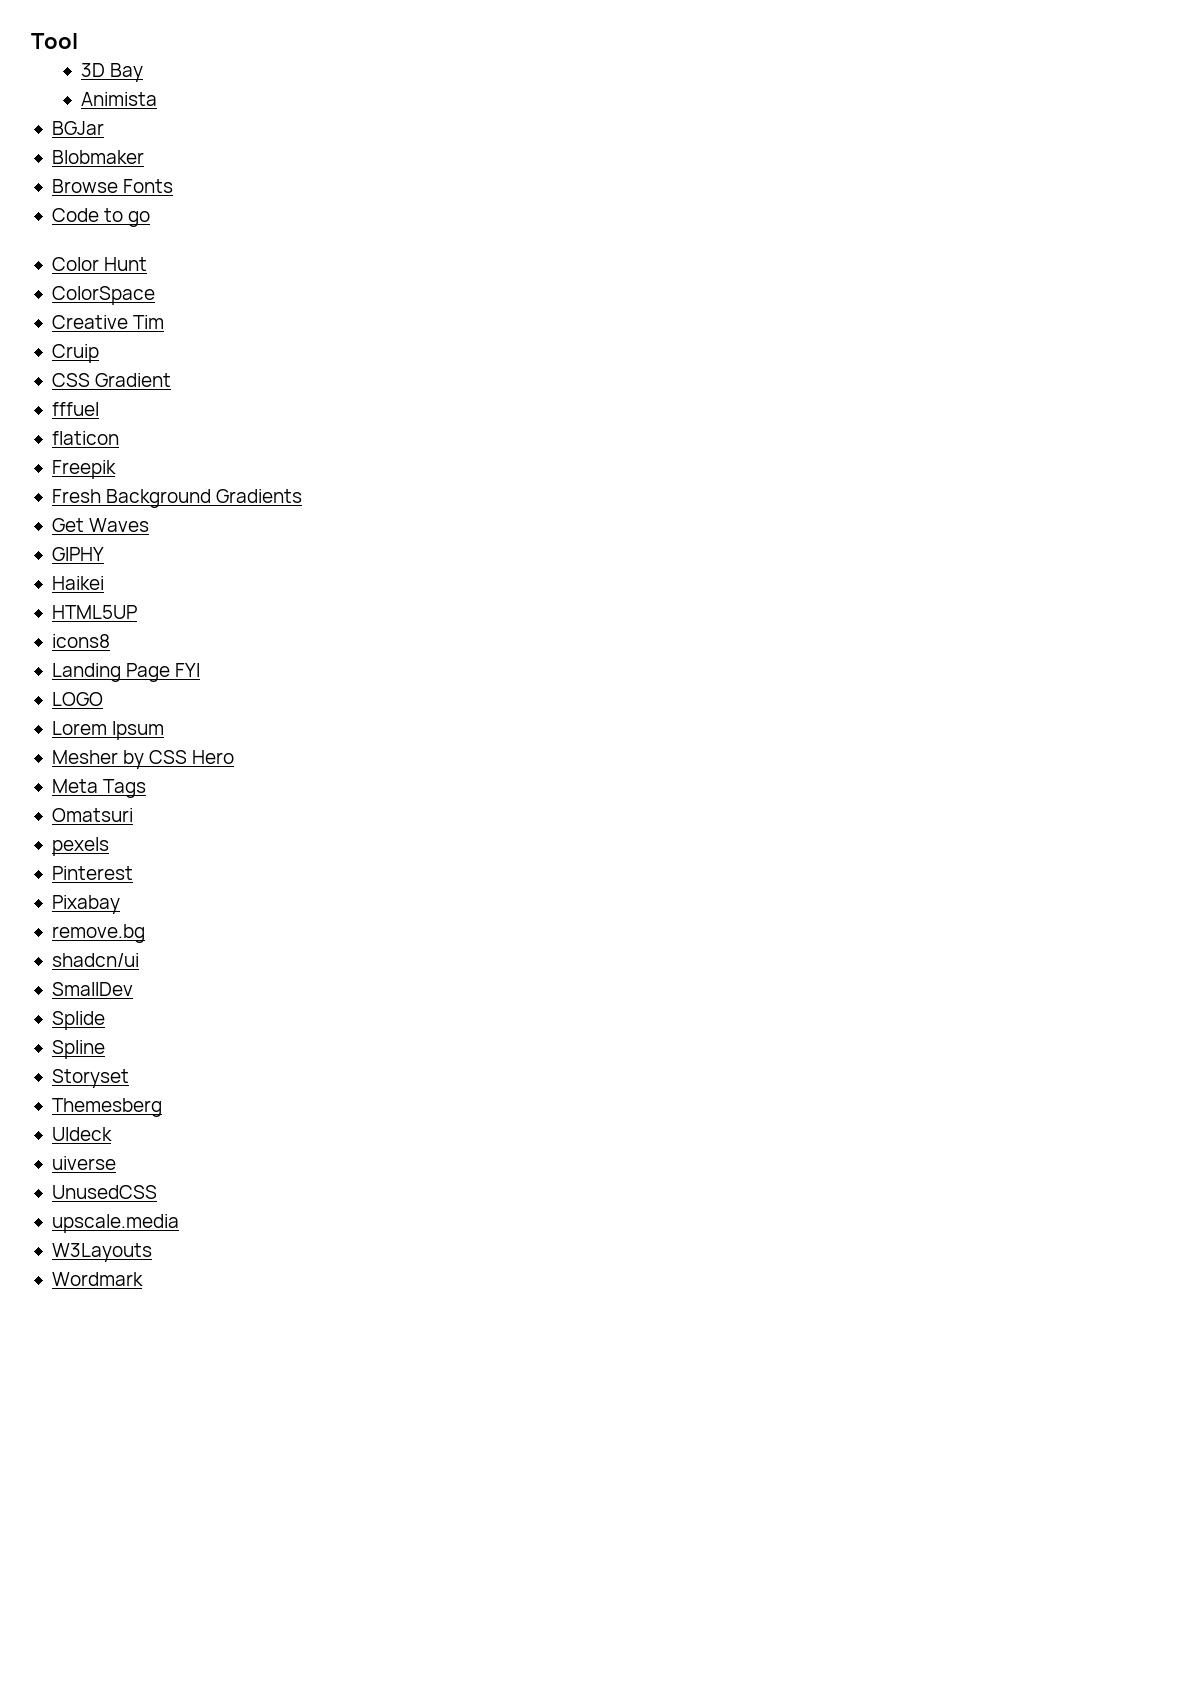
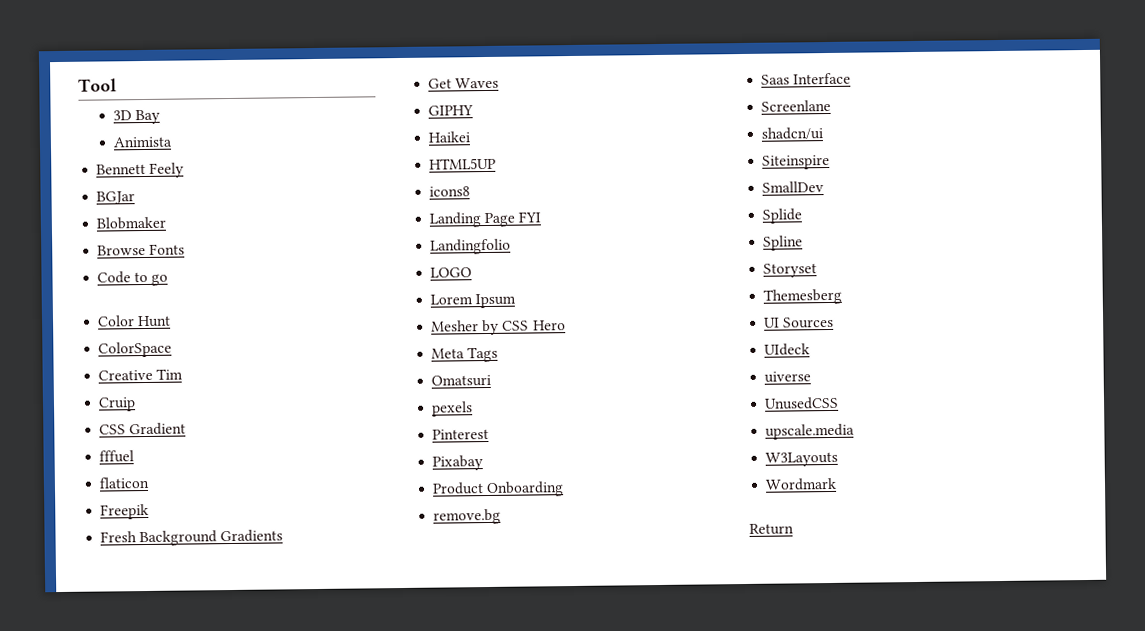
(157, 99) none -> [96,162,185,178] // Bennett Feely
(201, 670) none -> [430,238,512,255] // Landingfolio
(120, 904) none -> [432,481,565,498] // Product Onboarding
(145, 933) none -> [761,72,852,85] [761,99,832,112] // Saas Interface // Screenlane
(139, 960) none -> [762,154,831,170] // Siteinspire
(162, 1107) none -> [764,316,835,329] // UI Sources
(143, 1279) none -> [749,523,794,535] // Return

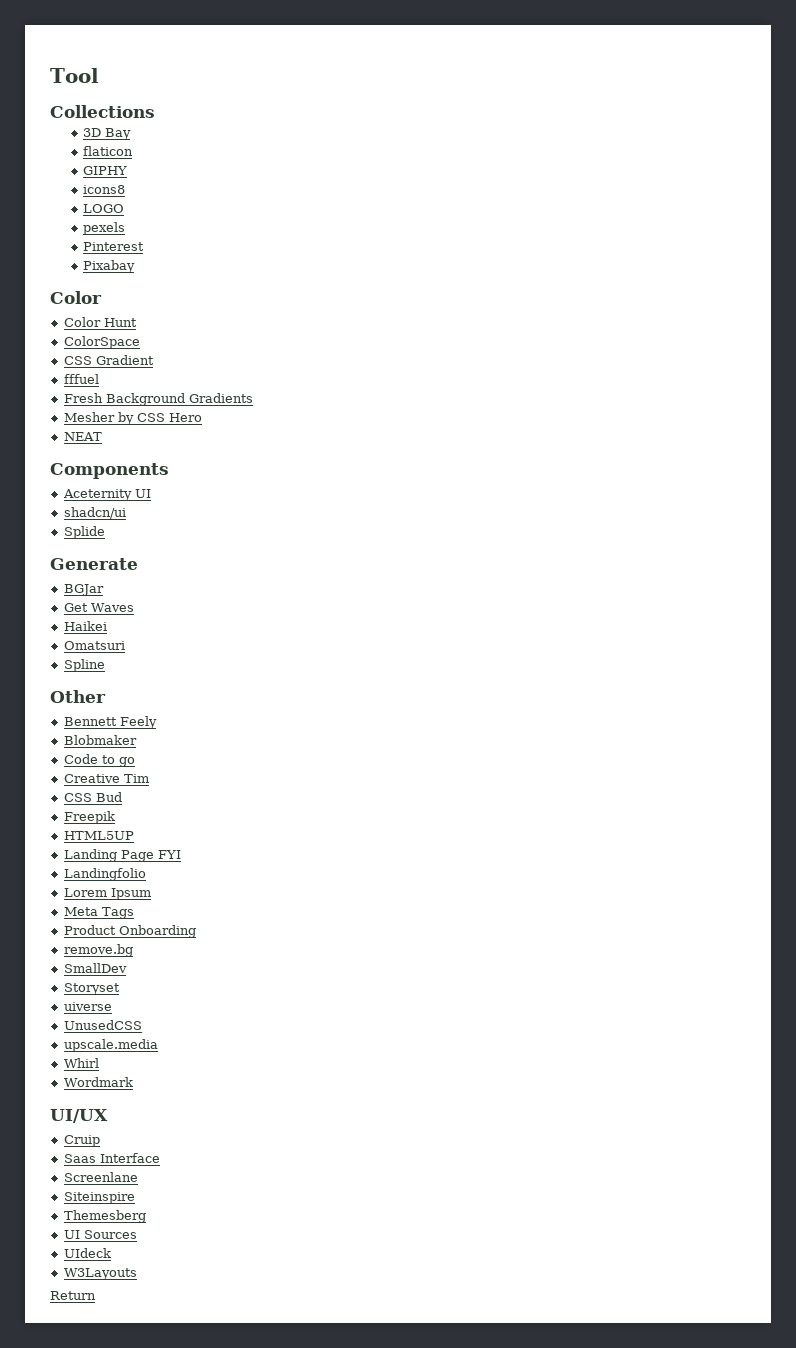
(117, 85) none -> [50,105,155,118] // Collections
[112,136,172,148] [96,162,185,178] [96,191,136,205] [96,216,167,230] [97,243,186,256] [97,271,169,286] Animista // Bennett Feely // BGJar // Blobmaker // Browse Fonts // Code to go -> [83,146,134,156] [83,166,128,175] [83,185,126,194] [83,204,125,213] [83,222,126,235] [83,242,145,251] [83,260,136,273] [50,291,102,304] flaticon // GIPHY // icons8 // LOGO // pexels // Pinterest // Pixabay // Color
[98,368,184,381] [98,397,137,412] // Creative Tim // Cruip -> (140, 342) none
[99,476,150,489] [100,503,150,520] // flaticon // Freepik -> (99, 379) none
(284, 536) none -> [63,412,202,425] [63,432,102,441] [50,463,169,479] [62,489,151,501] [63,507,126,519] [63,526,105,539] [50,558,138,570] [63,584,104,596] // Mesher by CSS Hero // NEAT // Components // Aceternity UI // shadcn/ui // Splide // Generate // BGJar
[428,105,474,116] // GIPHY -> (134, 607) none
(471, 137) none -> [63,641,125,650] [63,659,105,672] [50,690,106,703] [63,716,157,729] [63,735,137,745] [63,754,135,767] [63,774,149,783] [63,792,122,802] [63,811,115,824] // Omatsuri // Spline // Other // Bennett Feely // Blobmaker // Code to go // Creative Tim // CSS Bud // Freepik
[429,186,471,197] // icons8 -> (134, 835) none
[430,267,473,278] // LOGO -> (146, 874) none
[431,319,566,336] [431,346,499,363] [431,374,492,387] [431,401,474,417] [432,428,490,440] [432,455,484,471] [432,481,565,498] [433,508,502,525] Mesher by CSS Hero // Meta Tags // Omatsuri // pexels // Pinterest // Pixabay // Product Onboarding // remove.bg -> [63,907,134,919] [63,925,196,938] [63,944,133,957] [63,963,127,973] [63,983,120,995] [63,1002,112,1011] [63,1020,142,1030] [63,1039,158,1052] [63,1058,99,1068] [63,1077,133,1087] [50,1109,108,1123] [63,1135,100,1147] Meta Tags // Product Onboarding // remove.bg // SmallDev // Storyset // uiverse // UnusedCSS // upscale.media // Whirl // Wordmark // UI/UX // Cruip
[761,127,824,140] // shadcn/ui -> (138, 1177) none
[762,181,825,193] [762,208,803,224] [763,235,804,251] [763,263,818,278] // SmallDev // Splide // Spline // Storyset -> (135, 1198) none
[764,371,812,383] [764,396,840,410] [765,423,856,440] // uiverse // UnusedCSS // upscale.media -> (111, 1253) none
[765,477,838,491] // Wordmark -> (137, 1274) none

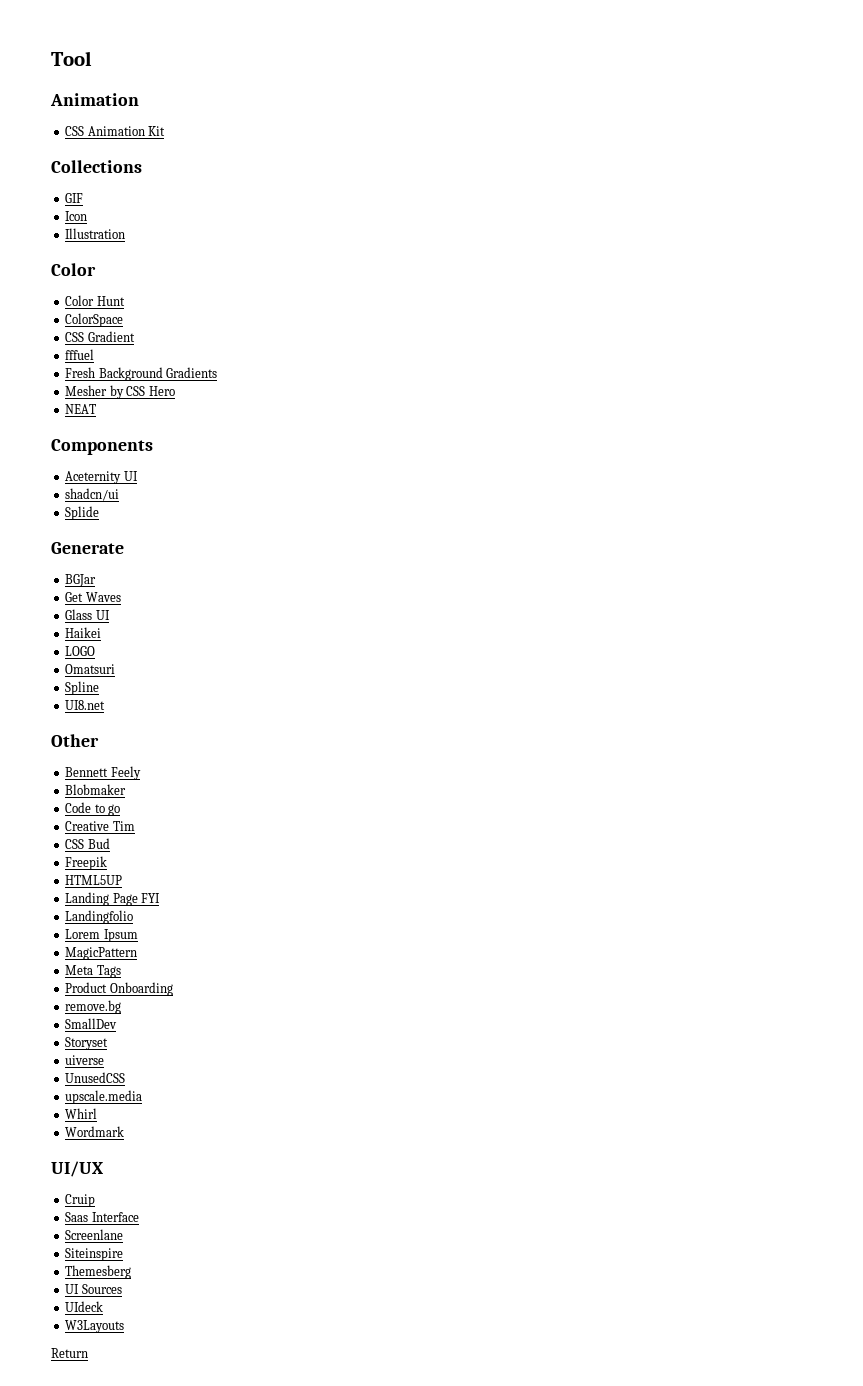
[50,105,155,118] [83,128,132,140] [83,146,134,156] [83,166,128,175] [83,185,126,194] [83,204,125,213] [83,222,126,235] [83,242,145,251] [83,260,136,273] Collections // 3D Bay // flaticon // GIPHY // icons8 // LOGO // pexels // Pinterest // Pixabay -> [50,93,139,106] [65,126,166,136] [51,160,142,173] [65,193,84,203] [65,211,88,221] [65,228,126,239] Animation // CSS Animation Kit // Collections // GIF // Icon // Illustration
(134, 607) none -> [65,609,110,620] // Glass UI
(107, 626) none -> [65,646,96,656] // LOGO
(105, 665) none -> [65,700,106,710] // UI8.net
(151, 894) none -> [65,947,138,960] // MagicPattern

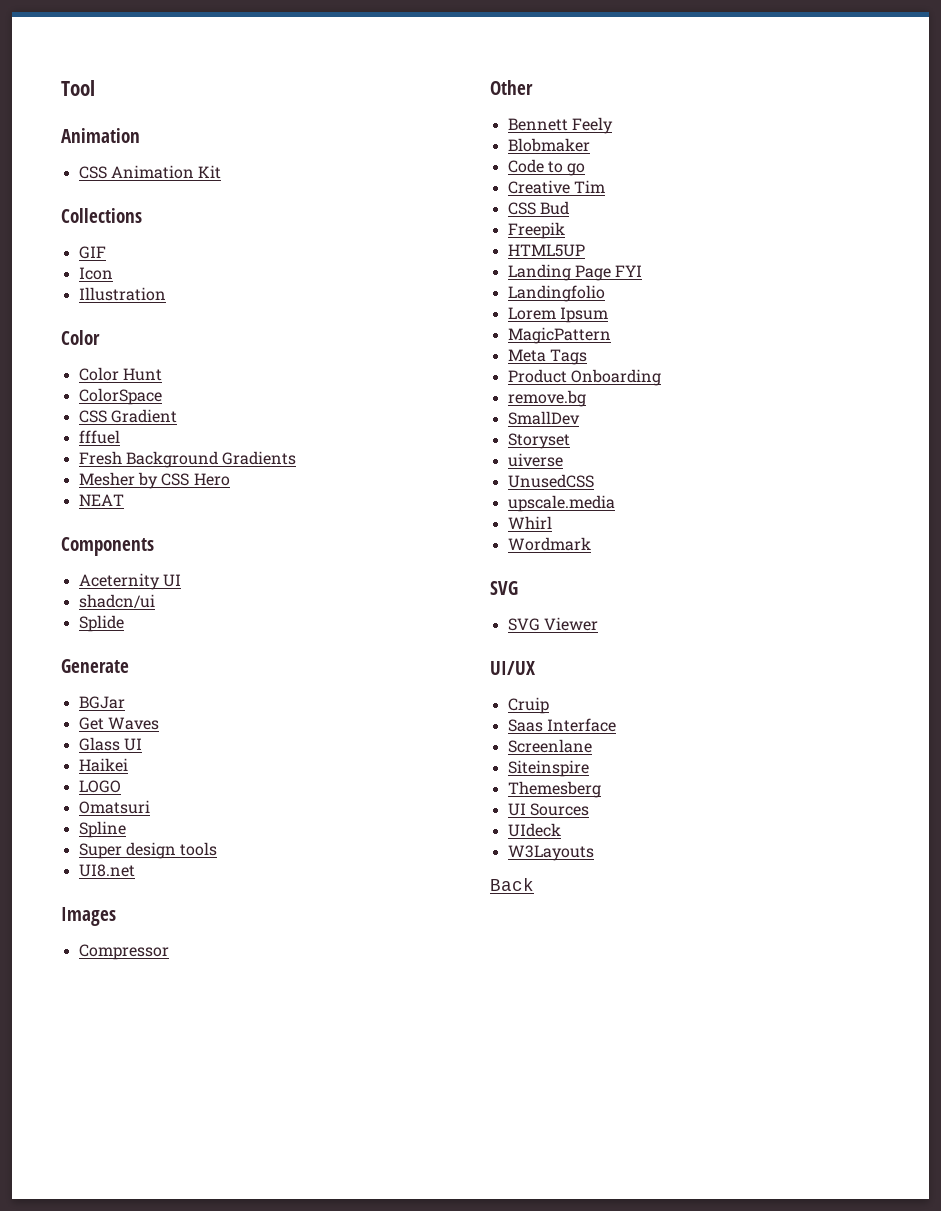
(100, 688) none -> [78,842,218,859] // Super design tools
(106, 705) none -> [61,907,116,926] [78,944,169,960] // Images // Compressor
(125, 1131) none -> [490,581,518,595] [507,617,598,631] // SVG // SVG Viewer
[51,1348,88,1358] Return -> [490,878,534,891] Back

